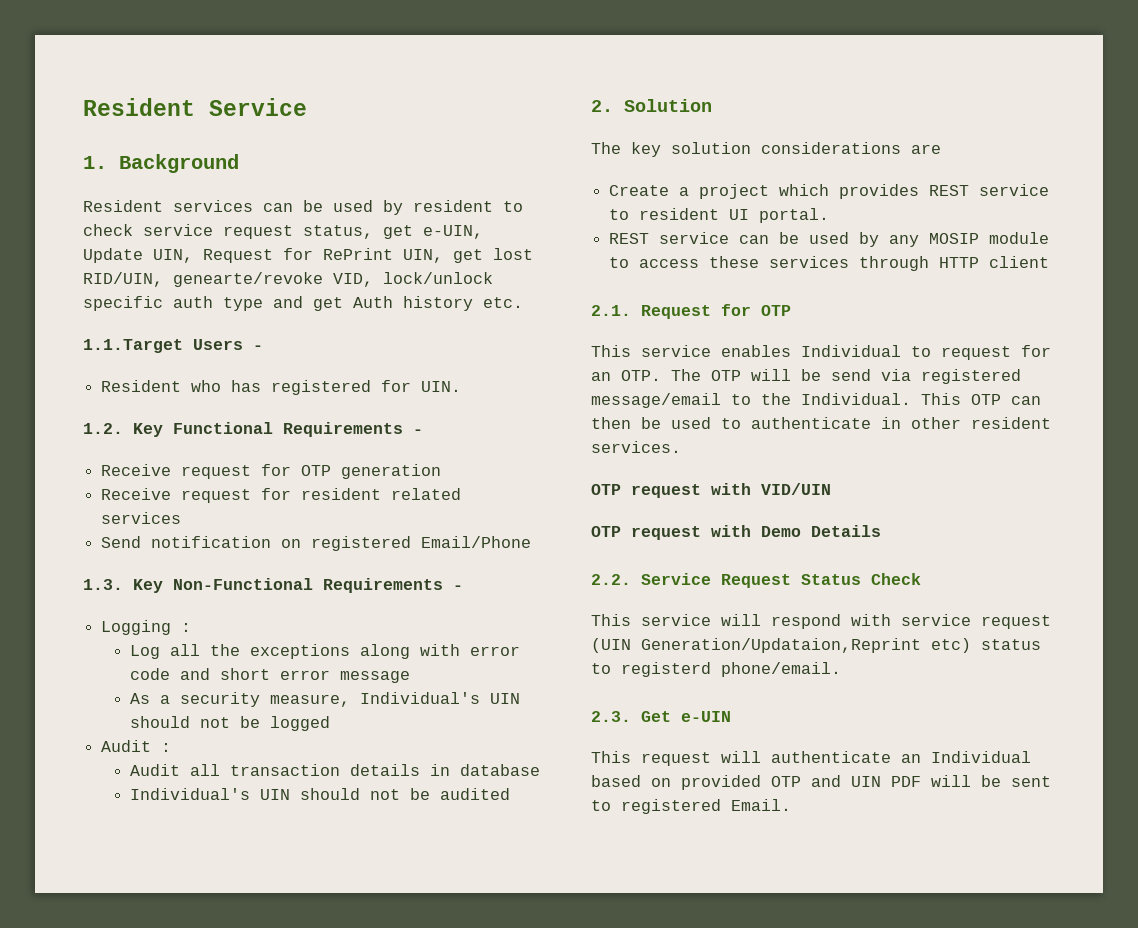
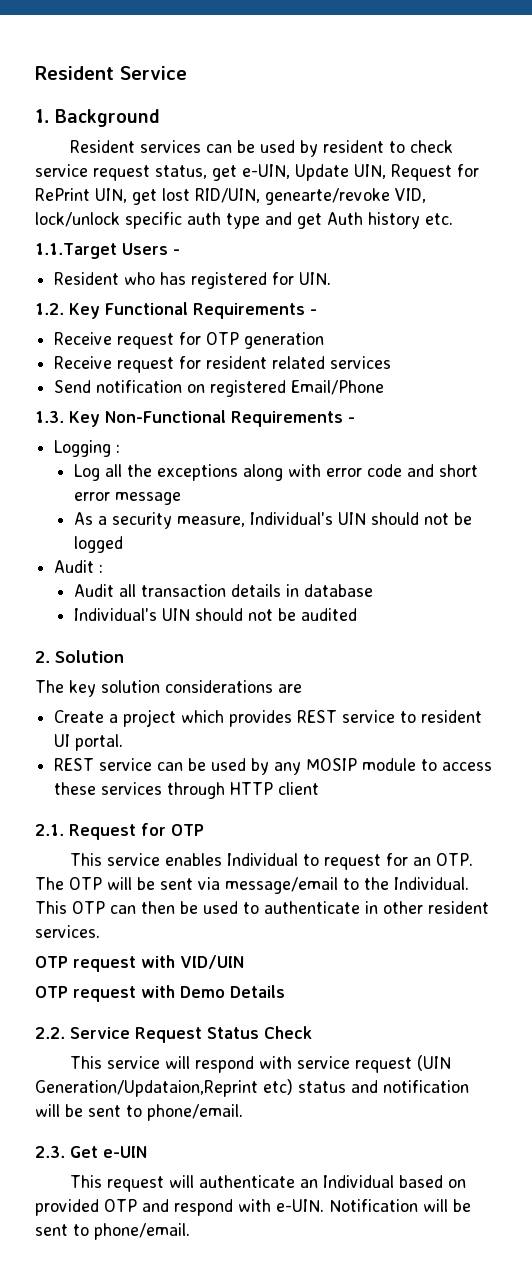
[831,369,1021,384] send via registered -> [160,877,220,890] sent via
[591,662,711,677] to registerd -> [351,1080,469,1093] [35,1104,142,1117] and notification will be sent to
[851,775,1051,787] [591,799,791,814] UIN PDF will be sent to registered Email. -> [174,1199,471,1216] [35,1223,190,1240] respond with e-UIN. Notification will be sent to phone/email.

